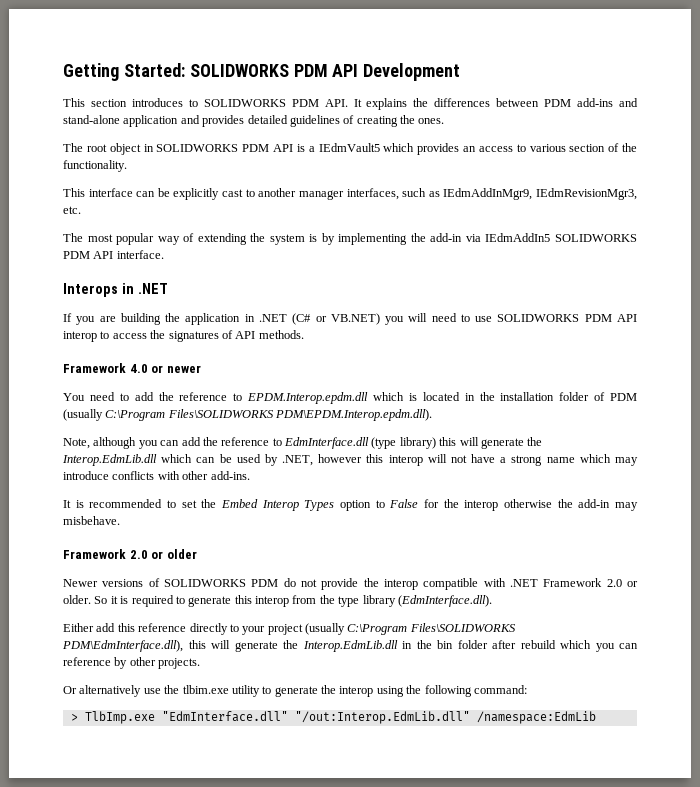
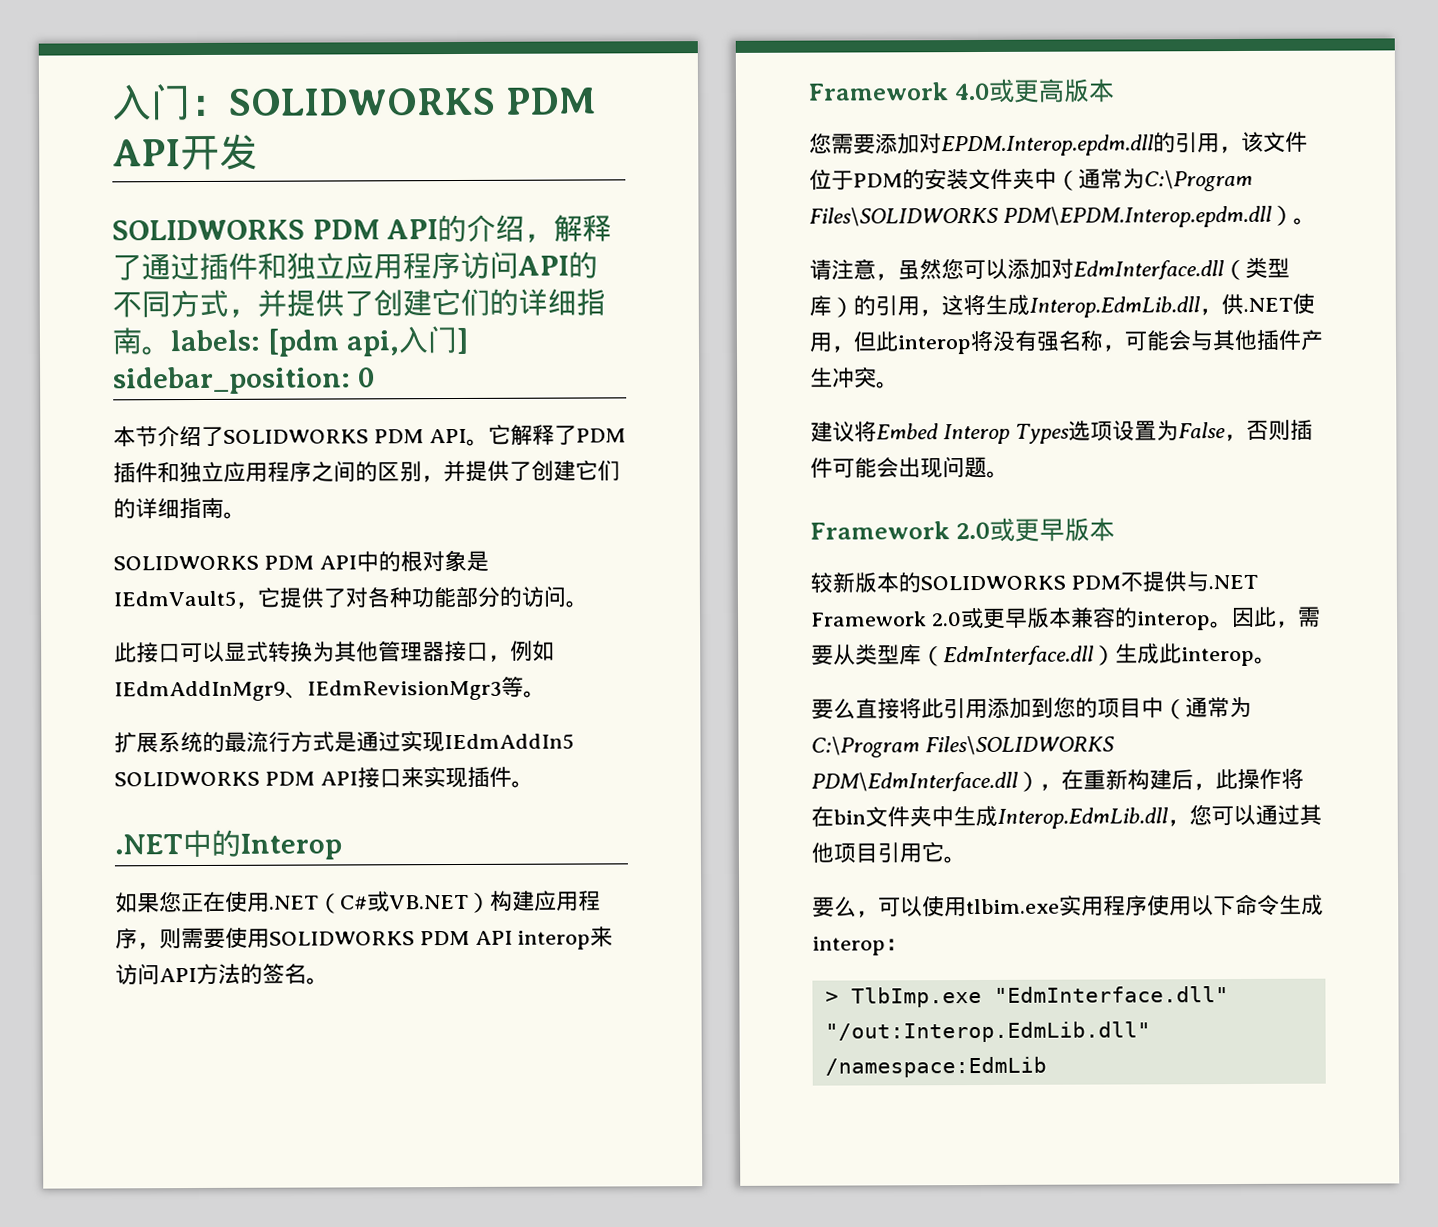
[63,63,461,81] [63,98,639,110] [63,115,445,127] [63,143,637,155] [63,160,127,172] [63,188,638,200] [63,206,81,214] [63,233,638,245] [63,250,164,259] [63,283,168,297] [63,313,637,325] [63,330,304,342] [63,363,201,373] [63,392,637,404] [63,409,433,421] [63,437,543,449] [62,454,639,466] [63,471,250,480] [63,499,639,511] [63,516,120,525] [63,549,197,559] [63,578,638,590] [63,595,492,607] [63,623,516,635] [62,640,638,652] [63,657,201,669] [63,685,527,697] Getting Started: SOLIDWORKS PDM API Development // This section introduces to SOLIDWORKS PDM API. It explains the differences between PDM add-ins and stand-alone application and provides detailed guidelines of creating the ones. // The root object in SOLIDWORKS PDM API is a IEdmVault5 which provides an access to various section of the functionality. // This interface can be explicitly cast to another manager interfaces, such as IEdmAddInMgr9, IEdmRevisionMgr3, etc. // The most popular way of extending the system is by implementing the add-in via IEdmAddIn5 SOLIDWORKS PDM API interface. // Interops in .NET // If you are building the application in .NET (C# or VB.NET) you will need to use SOLIDWORKS PDM API interop to access the signatures of API methods. // Framework 4.0 or newer // You need to add the reference to EPDM.Interop.epdm.dll which is located in the installation folder of PDM (usually C:\Program Files\SOLIDWORKS PDM\EPDM.Interop.epdm.dll). // Note, although you can add the reference to EdmInterface.dll (type library) this will generate the Interop.EdmLib.dll which can be used by .NET, however this interop will not have a strong name which may introduce conflicts with other add-ins. // It is recommended to set the Embed Interop Types option to False for the interop otherwise the add-in may misbehave. // Framework 2.0 or older // Newer versions of SOLIDWORKS PDM do not provide the interop compatible with .NET Framework 2.0 or older. So it is required to generate this interop from the type library (EdmInterface.dll). // Either add this reference directly to your project (usually C:\Program Files\SOLIDWORKS PDM\EdmInterface.dll), this will generate the Interop.EdmLib.dll in the bin folder after rebuild which you can reference by other projects. // Or alternatively use the tlbim.exe utility to generate the interop using the following command: -> [111,84,597,121] [112,133,259,171] [112,214,612,243] [112,251,598,281] [112,288,606,318] [112,326,469,357] [113,366,375,395] [113,424,626,448] [113,460,620,484] [113,497,246,519] [113,549,489,573] [113,585,588,609] [114,640,555,663] [114,676,546,702] [114,731,574,754] [114,766,534,789] [114,829,342,860] [115,890,601,914] [115,926,614,950] [115,963,329,986] [808,78,1115,103] [809,131,1308,157] [809,168,1253,192] [809,205,1316,228] [809,257,1290,281] [809,293,1315,318] [809,329,1323,355] [810,366,899,389] [810,419,1313,445] [810,456,1009,479] [810,517,1115,542] [810,571,1258,593] [810,606,1321,631] [811,643,1277,667] [811,696,1252,720] [811,735,1115,758] [811,767,1304,793] [811,804,1322,829] [811,842,966,864] [812,893,1324,918] [812,936,908,956] 入门：SOLIDWORKS PDM API开发 // SOLIDWORKS PDM API的介绍，解释了通过插件和独立应用程序访问API的不同方式，并提供了创建它们的详细指南。labels: [pdm api,入门] sidebar_position: 0 // 本节介绍了SOLIDWORKS PDM API。它解释了PDM插件和独立应用程序之间的区别，并提供了创建它们的详细指南。 // SOLIDWORKS PDM API中的根对象是IEdmVault5，它提供了对各种功能部分的访问。 // 此接口可以显式转换为其他管理器接口，例如IEdmAddInMgr9、IEdmRevisionMgr3等。 // 扩展系统的最流行方式是通过实现IEdmAddIn5 SOLIDWORKS PDM API接口来实现插件。 // .NET中的Interop // 如果您正在使用.NET（C#或VB.NET）构建应用程序，则需要使用SOLIDWORKS PDM API interop来访问API方法的签名。 // Framework 4.0或更高版本 // 您需要添加对EPDM.Interop.epdm.dll的引用，该文件位于PDM的安装文件夹中（通常为C:\Program Files\SOLIDWORKS PDM\EPDM.Interop.epdm.dll）。 // 请注意，虽然您可以添加对EdmInterface.dll（类型库）的引用，这将生成Interop.EdmLib.dll，供.NET使用，但此interop将没有强名称，可能会与其他插件产生冲突。 // 建议将Embed Interop Types选项设置为False，否则插件可能会出现问题。 // Framework 2.0或更早版本 // 较新版本的SOLIDWORKS PDM不提供与.NET Framework 2.0或更早版本兼容的interop。因此，需要从类型库（EdmInterface.dll）生成此interop。 // 要么直接将此引用添加到您的项目中（通常为C:\Program Files\SOLIDWORKS PDM\EdmInterface.dll），在重新构建后，此操作将在bin文件夹中生成Interop.EdmLib.dll，您可以通过其他项目引用它。 // 要么，可以使用tlbim.exe实用程序使用以下命令生成interop：

